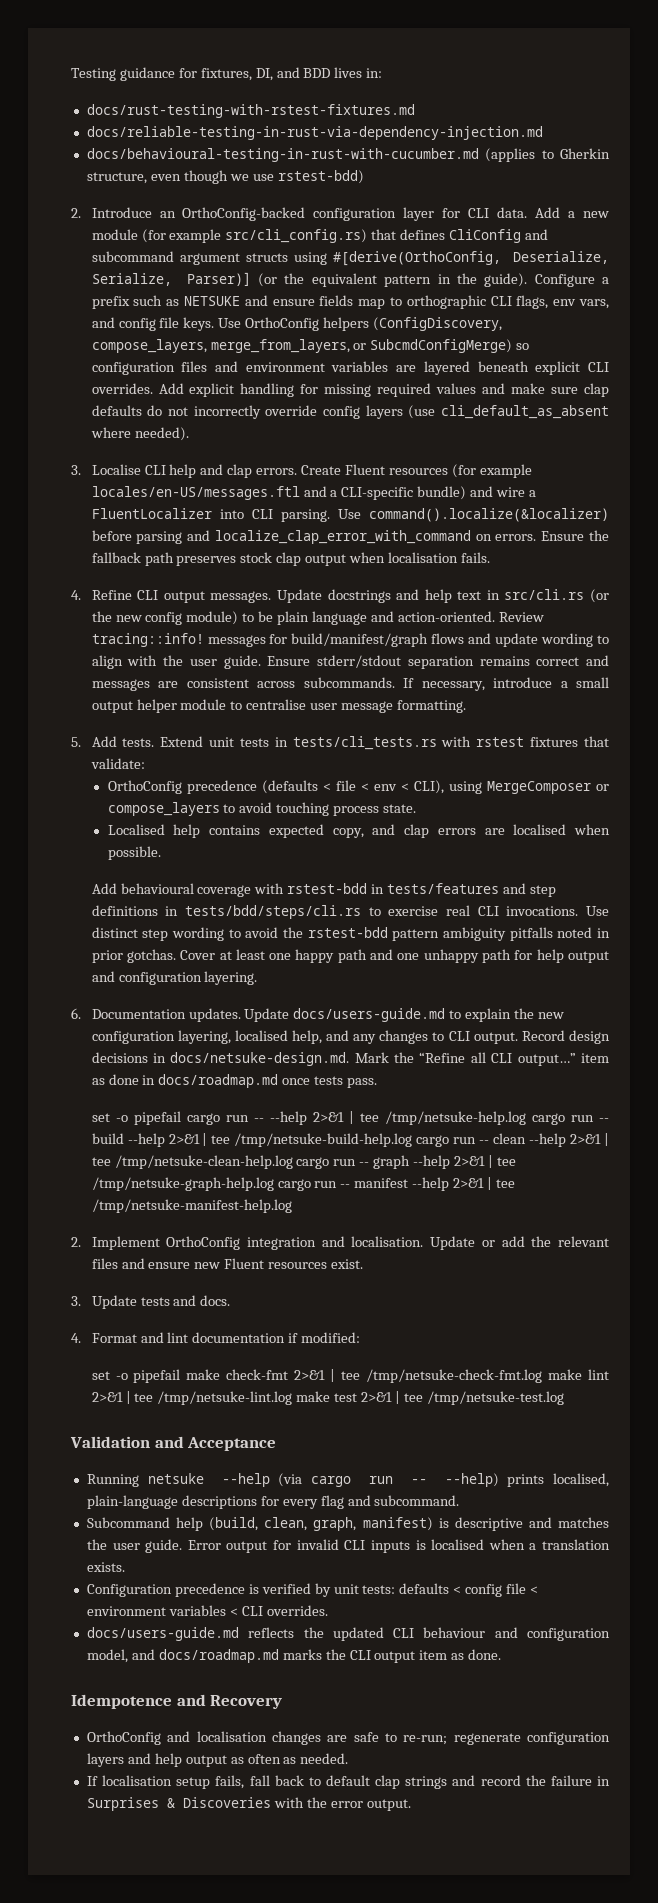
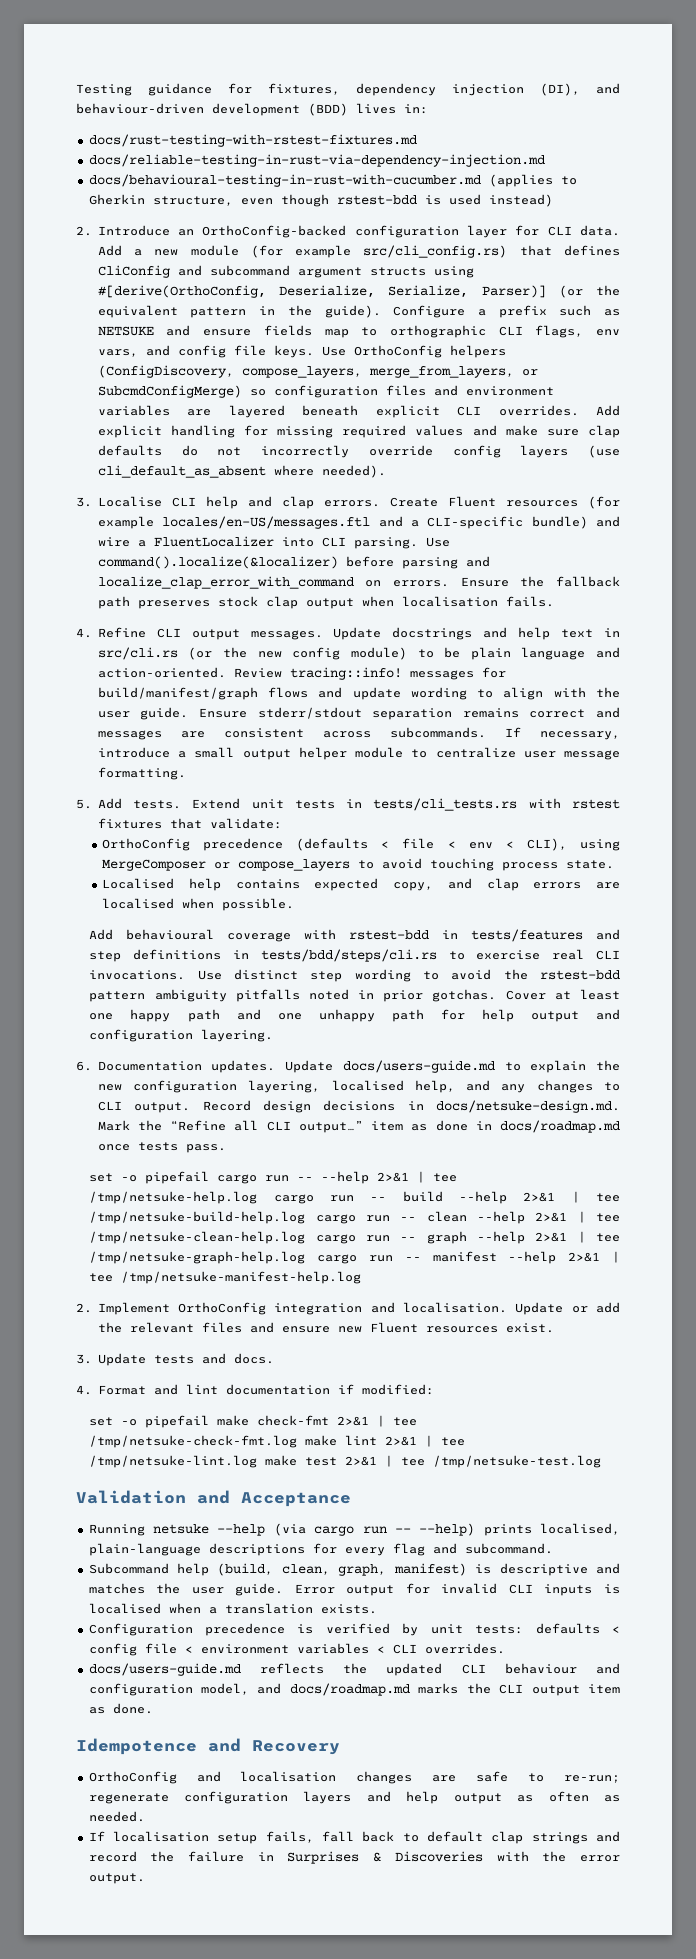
[255,67,331,81] DI, and BDD -> [356,83,620,96] [76,103,348,116] dependency injection (DI), and behaviour-driven development (BDD)
[229,170,364,184] we use rstest-bdd) -> [336,194,553,207] rstest-bdd is used instead)
[246,699,307,710] centralise -> [435,747,516,758] centralize

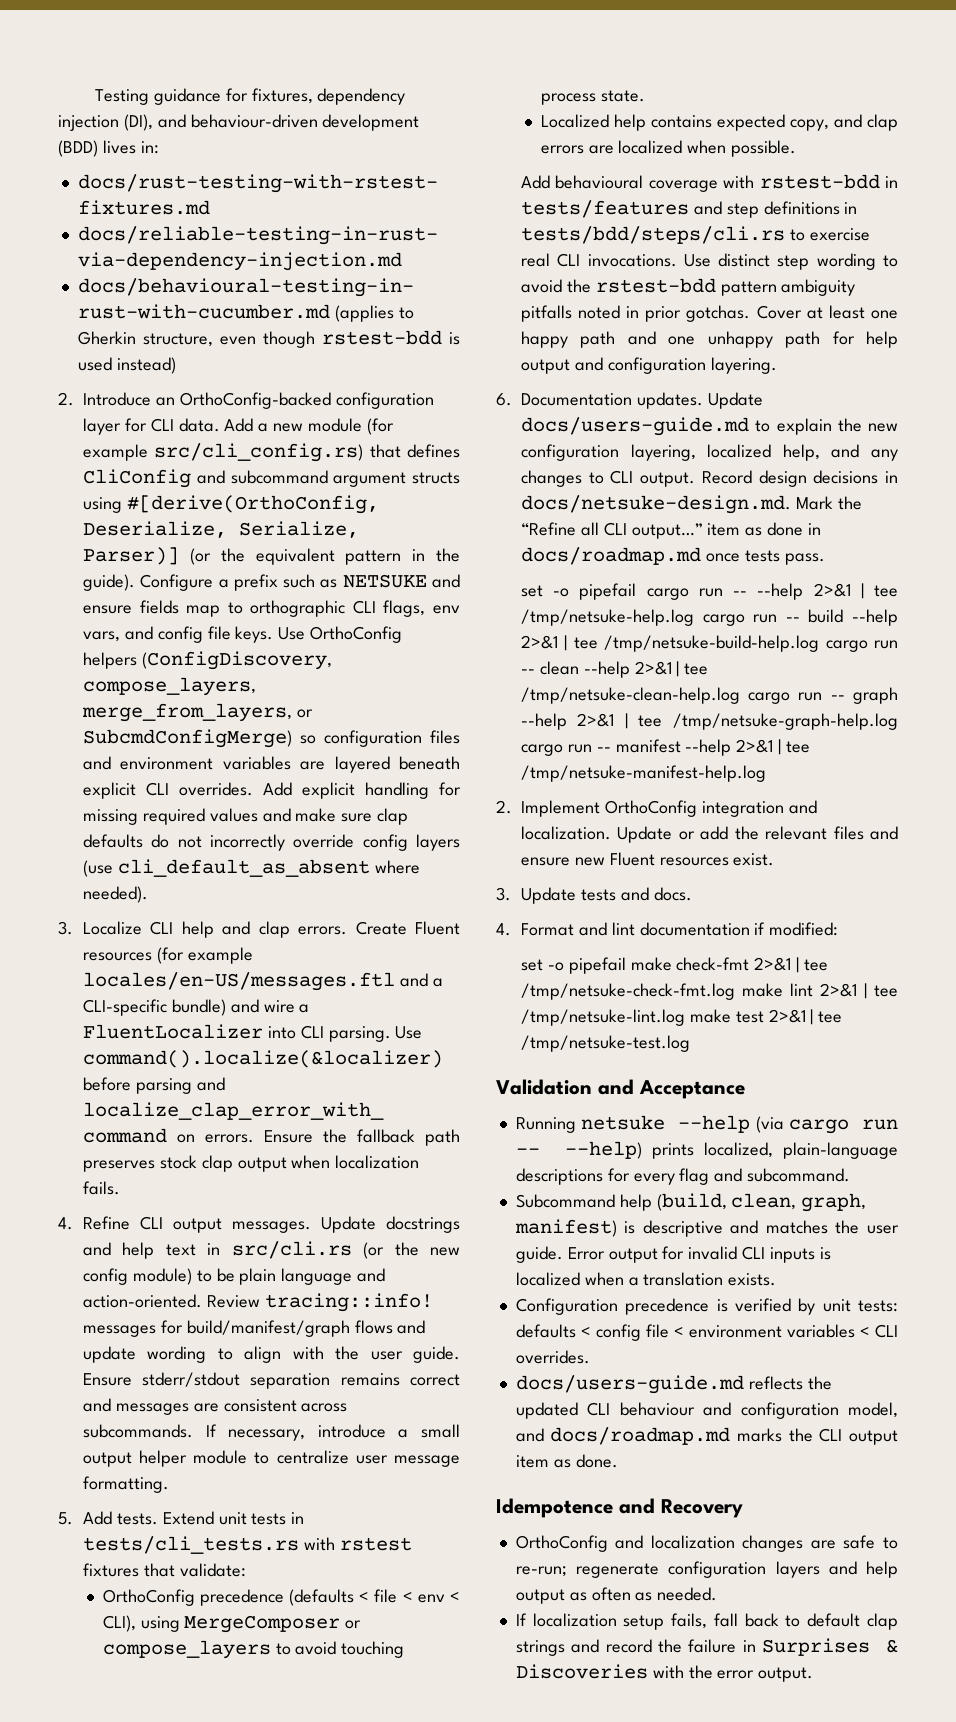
[97,496,162,507] Localise -> [82,921,142,935] Localize
[401,596,498,607] localisation -> [335,1155,420,1169] localization
[102,878,175,889] Localised -> [540,114,609,128] Localized
[102,898,175,909] localised -> [618,140,683,154] localized
[331,1080,404,1091] localised -> [707,444,772,458] localized
[403,1302,508,1313] localisation. -> [521,826,611,840] localization.
[540,1523,620,1535] localised, -> [703,1142,773,1158] localized,
[88,1603,161,1614] localised -> [515,1272,580,1286] localized
[240,1771,337,1782] localisation -> [650,1535,735,1549] localization
[112,1831,209,1842] localisation -> [532,1613,617,1627] localization

